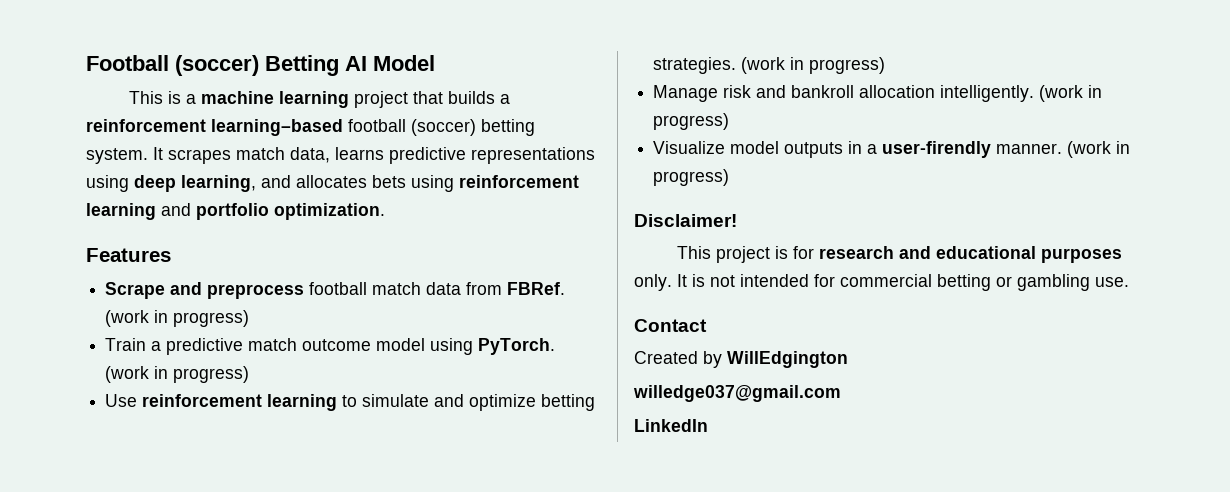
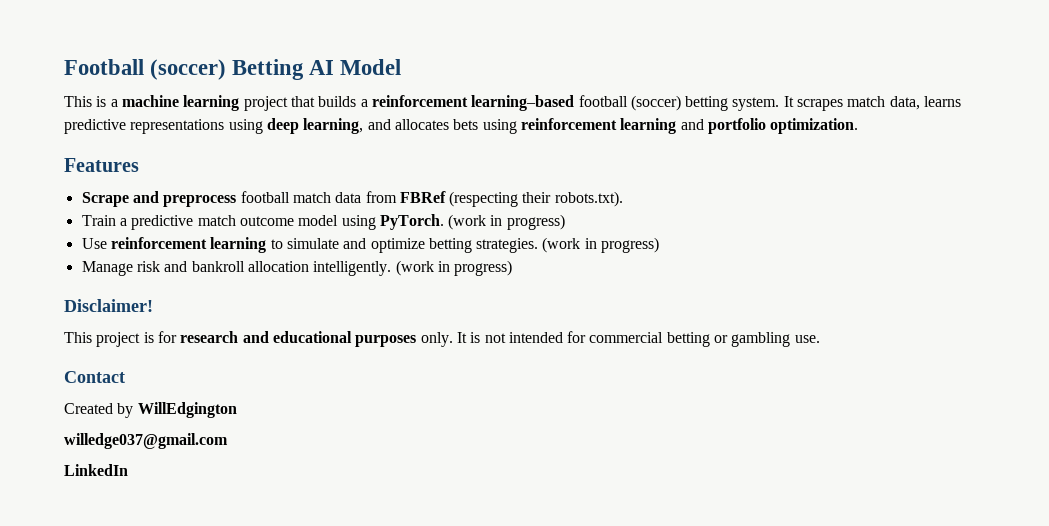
[507,282,566,295] [105,310,250,327] FBRef. (work in progress) -> [399,191,623,207] FBRef (respecting their robots.txt).
[653,141,1131,158] [653,169,730,186] // Visualize model outputs in a user-firendly manner. (work in progress) -> (513, 268) none

